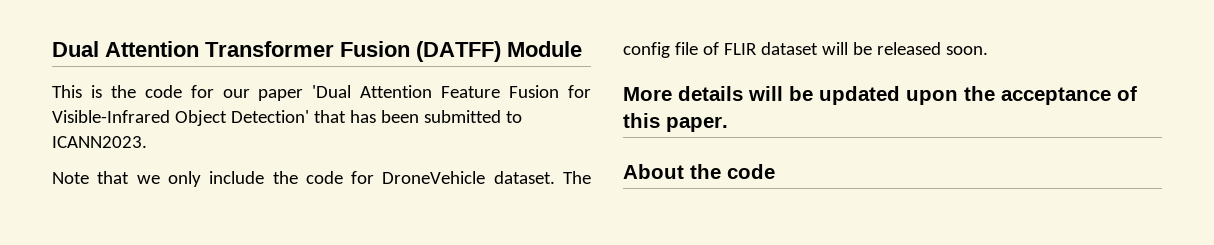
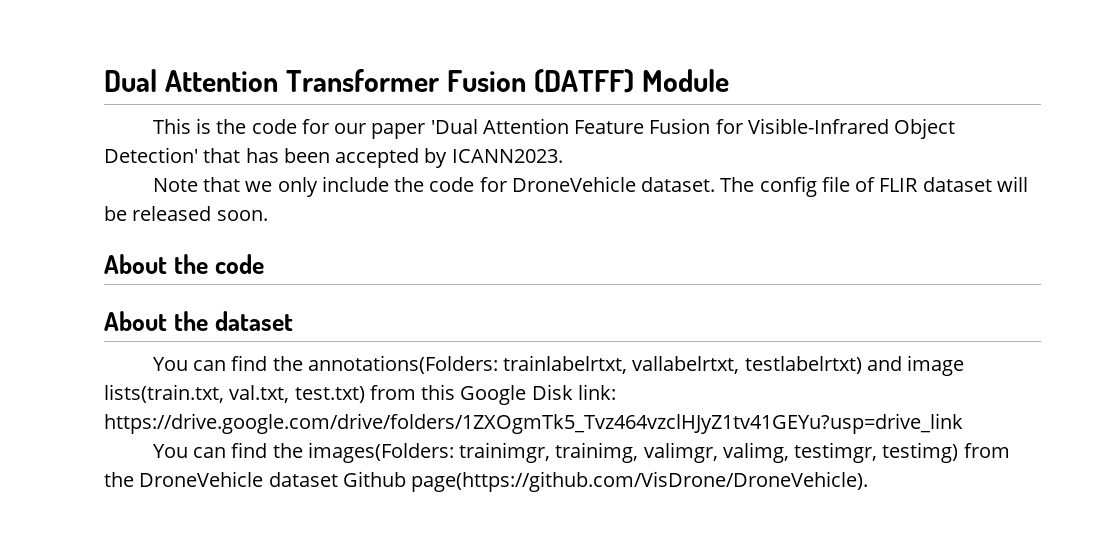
[423,110,522,123] submitted to -> [335,148,448,168] accepted by
[623,86,1137,105] [623,113,728,132] [623,164,775,179] More details will be updated upon the acceptance of this paper. // About the code -> [104,254,264,274] [104,311,293,331] [152,355,965,376] [104,384,616,405] [104,413,963,434] [152,442,1010,463] [104,471,869,492] About the code // About the dataset // You can find the annotations(Folders: trainlabelrtxt, vallabelrtxt, testlabelrtxt) and image lists(train.txt, val.txt, test.txt) from this Google Disk link: https://drive.google.com/drive/folders/1ZXOgmTk5_Tvz464vzclHJyZ1tv41GEYu?usp=drive_link // You can find the images(Folders: trainimgr, trainimg, valimgr, valimg, testimgr, testimg) from the DroneVehicle dataset Github page(https://github.com/VisDrone/DroneVehicle).

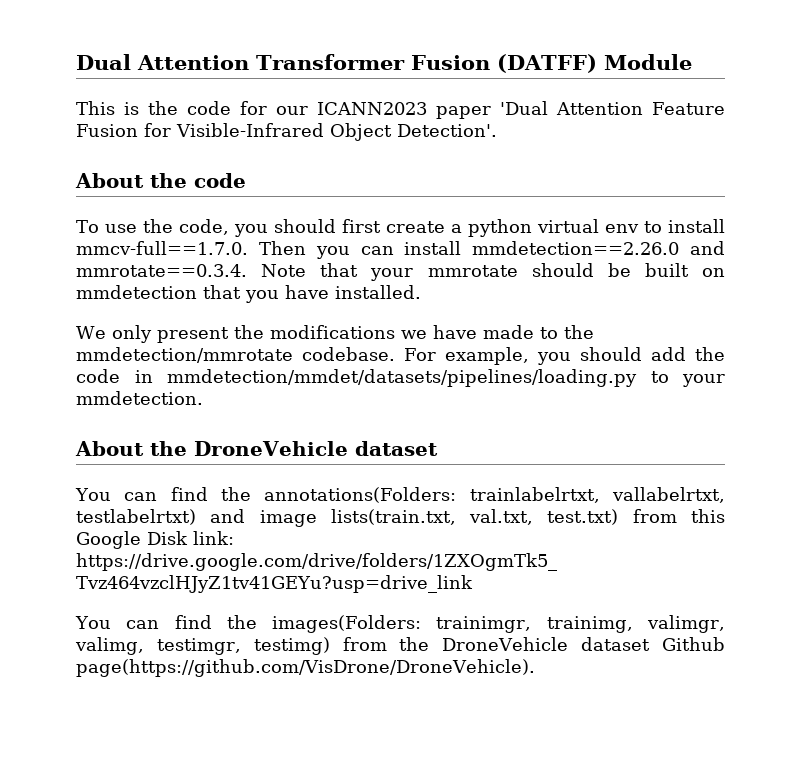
(367, 128) none -> [317,102,428,115] ICANN2023
[104,147,563,168] [152,176,1029,197] [104,206,268,221] [104,254,264,274] [104,311,208,331] Detection' that has been accepted by ICANN2023. // Note that we only include the code for DroneVehicle dataset. The config file of FLIR dataset will be released soon. // About the code // About the -> [397,124,497,137] [75,173,246,188] [76,219,725,237] [76,241,725,259] [76,263,725,281] [76,285,421,303] [76,325,594,343] [76,347,725,365] [76,369,725,387] [76,391,203,405] [75,441,348,456] Detection'. // About the code // To use the code, you should first create a python virtual env to install mmcv-full==1.7.0. Then you can install mmdetection==2.26.0 and mmrotate==0.3.4. Note that your mmrotate should be built on mmdetection that you have installed. // We only present the modifications we have made to the mmdetection/mmrotate codebase. For example, you should add the code in mmdetection/mmdet/datasets/pipelines/loading.py to your mmdetection. // About the DroneVehicle

